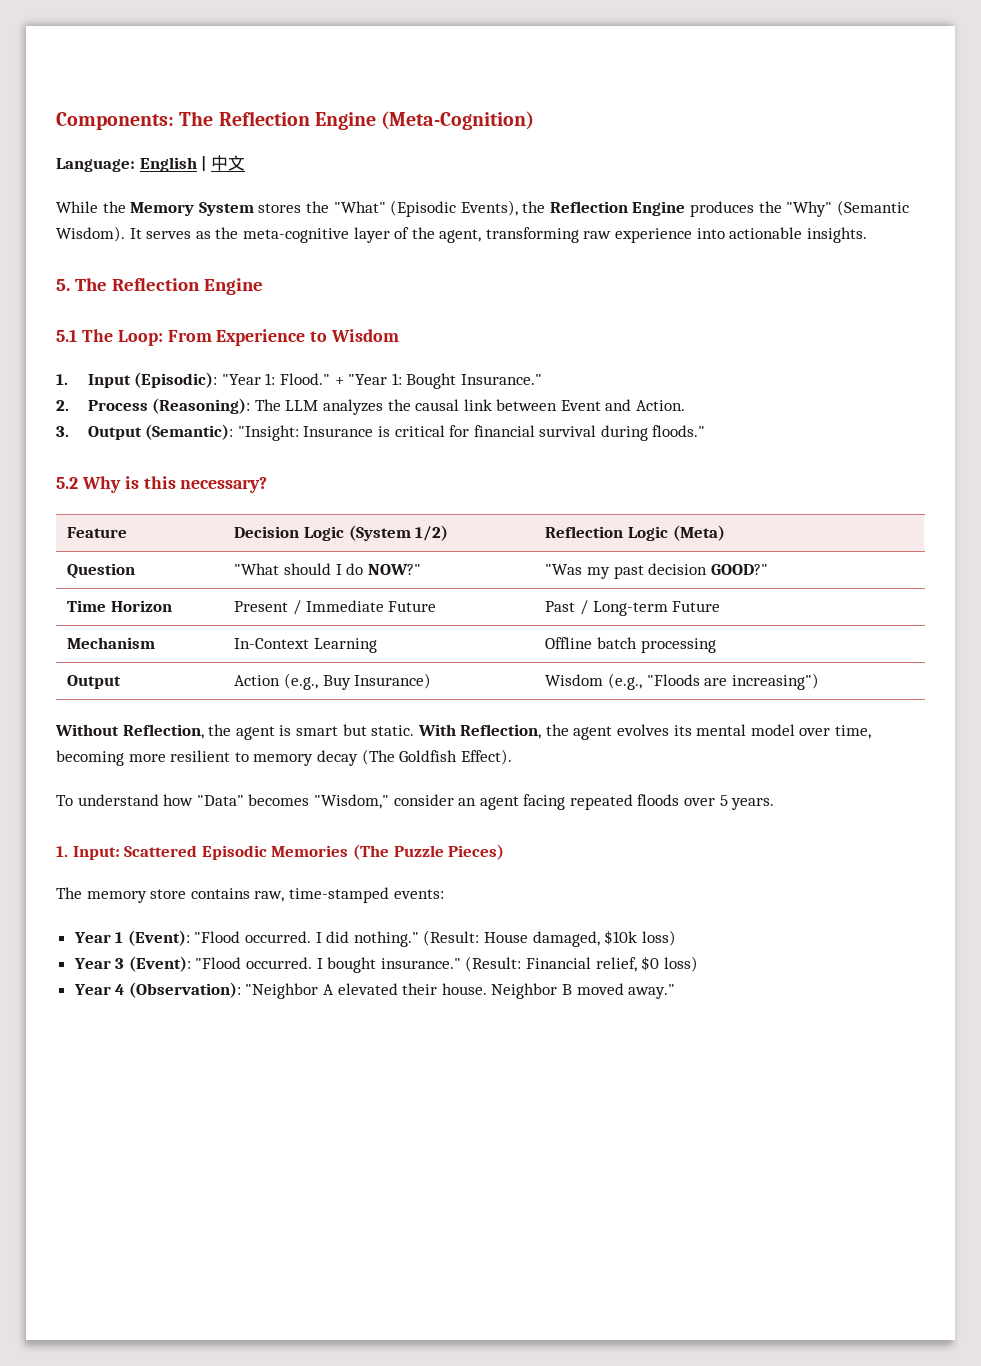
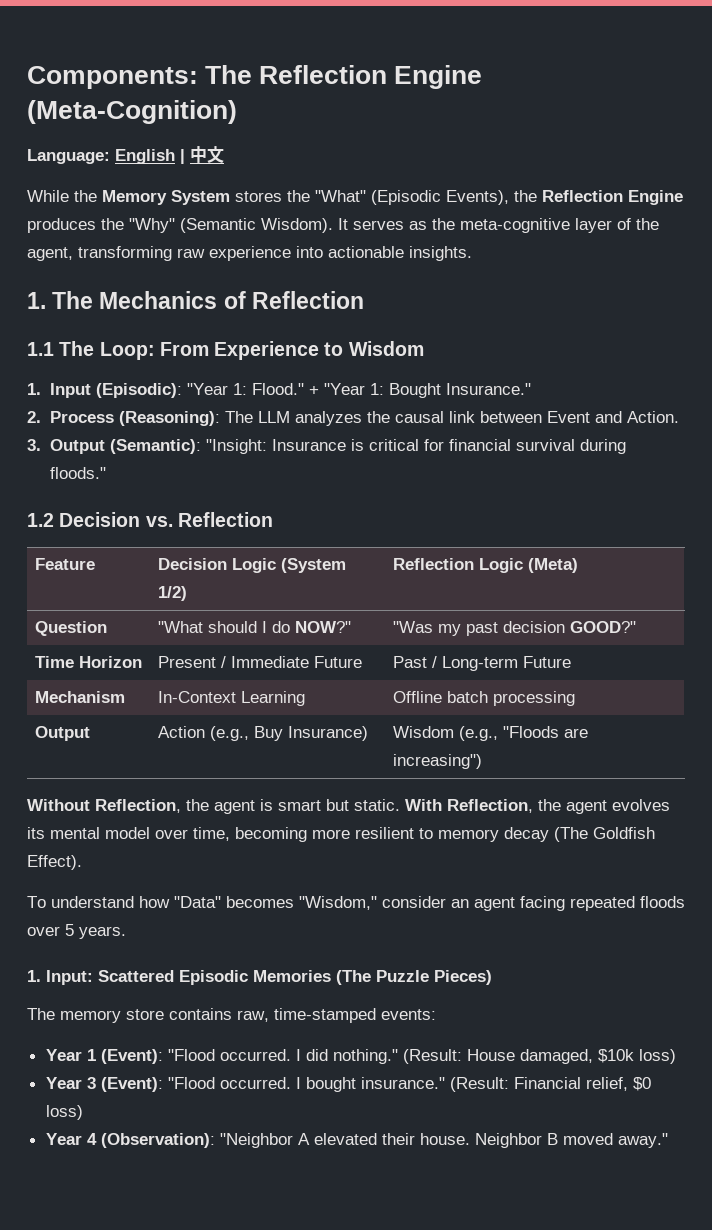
[56,278,263,295] [56,329,77,342] 5. The Reflection Engine // 5.1 -> [27,291,364,309] [27,342,54,356] 1. The Mechanics of Reflection // 1.1
[56,476,268,493] 5.2 Why is this necessary? -> [27,512,273,527] 1.2 Decision vs. Reflection

